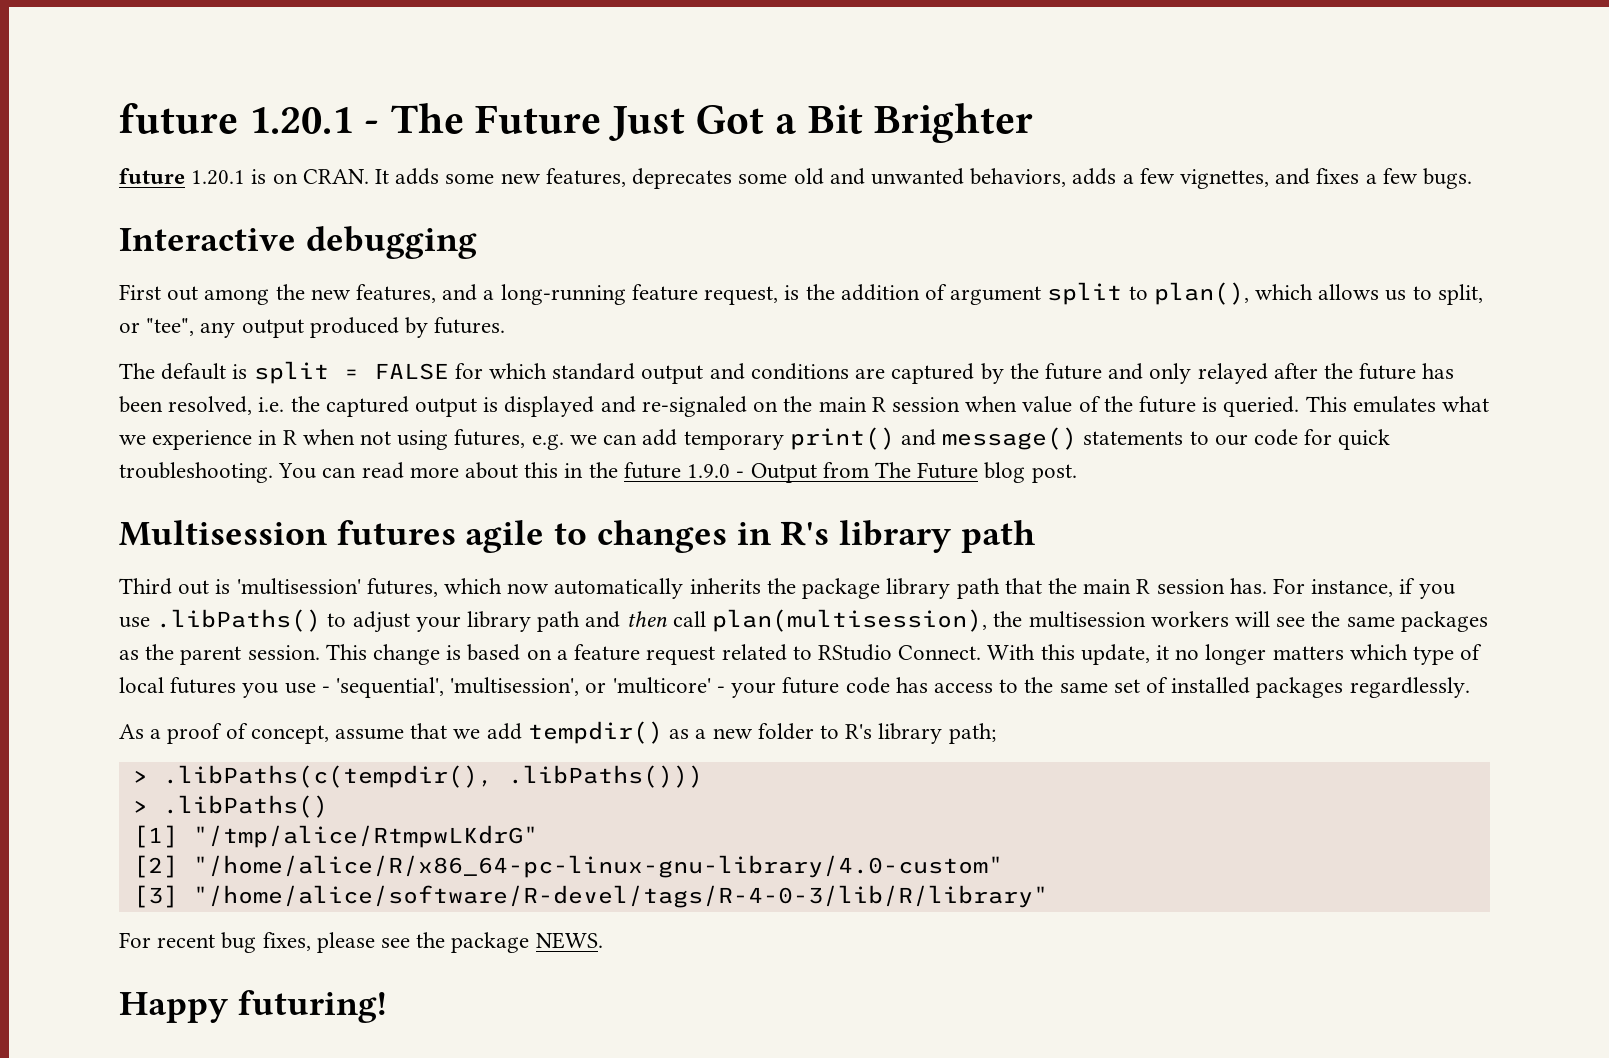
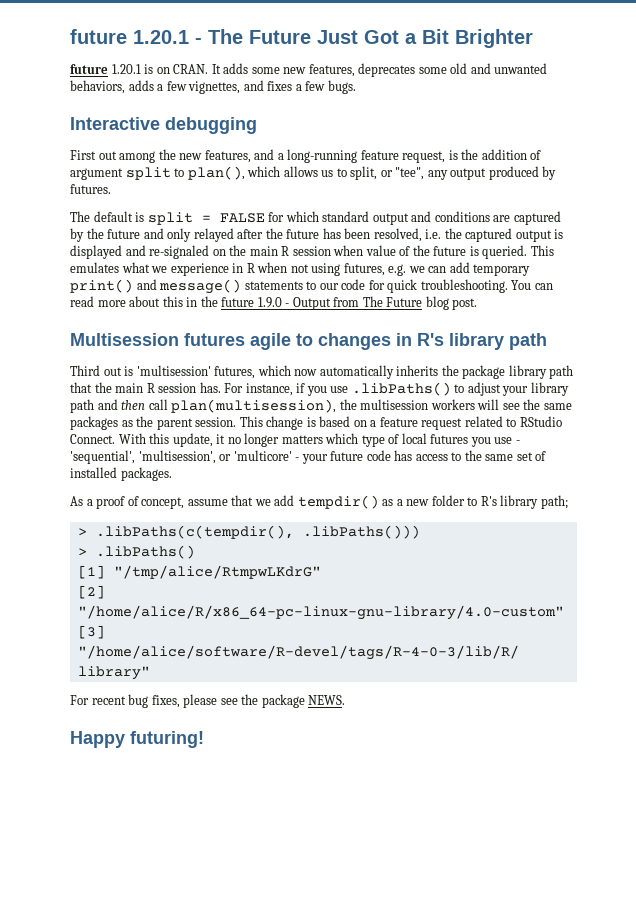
[1256,677,1470,698] packages regardlessly. -> [120,467,172,481] packages.

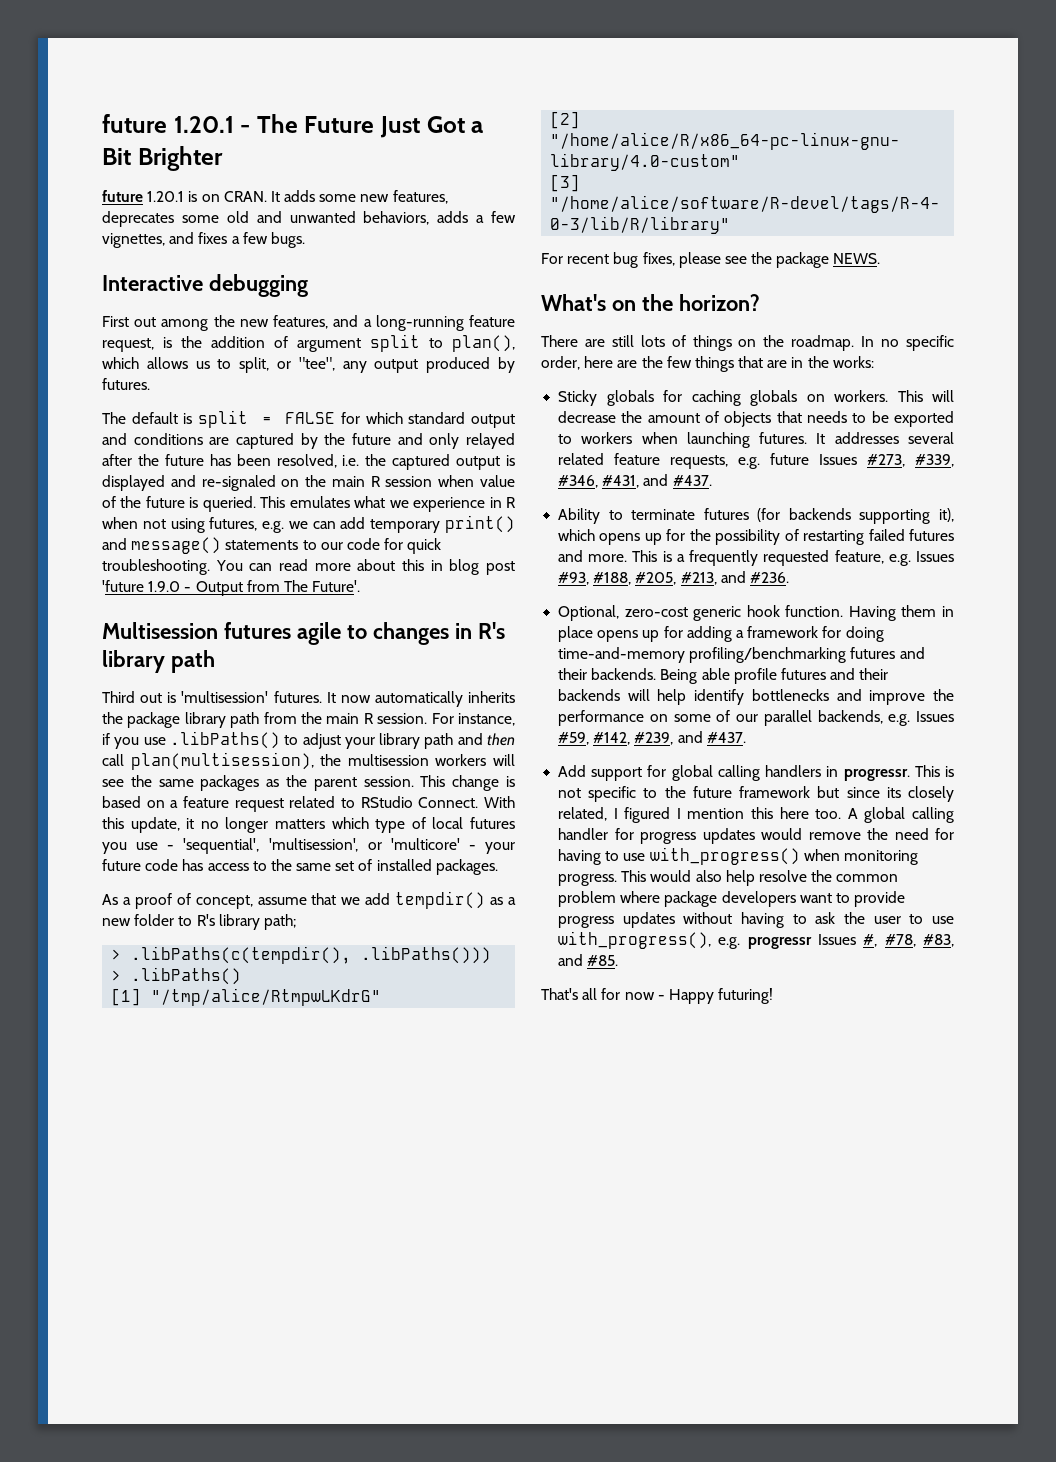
[200,296,255,307] the future -> [449,559,515,575] [102,580,144,592] blog post 'future
[386,296,478,310] Future blog post. -> [312,580,361,592] Future'.
[214,365,291,379] futures, which -> [273,691,336,703] futures. It
[70,382,221,393] that the main R session has. -> [263,712,428,724] from the main R session.
(346, 700) none -> [541,294,760,311] [541,335,954,351] [541,356,874,372] [558,390,954,406] [558,411,954,427] [558,432,954,448] [558,453,954,469] [558,474,712,488] [558,508,954,524] [558,529,954,545] [558,550,954,566] [558,571,789,585] [558,605,954,621] [558,626,884,642] [558,647,925,663] [558,668,889,684] [558,689,954,705] [558,710,954,726] [558,731,746,745] [558,765,954,781] [558,786,954,802] [558,807,954,823] [558,828,954,844] [558,847,918,865] [558,870,899,886] [558,891,906,907] [558,912,954,928] [558,931,954,949] [558,954,619,966] [541,988,665,1000] What's on the horizon? // There are still lots of things on the roadmap. In no specific order, here are the few things that are in the works: // Sticky globals for caching globals on workers. This will decrease the amount of objects that needs to be exported to workers when launching futures. It addresses several related feature requests, e.g. future Issues #273, #339, #346, #431, and #437. // Ability to terminate futures (for backends supporting it), which opens up for the possibility of restarting failed futures and more. This is a frequently requested feature, e.g. Issues #93, #188, #205, #213, and #236. // Optional, zero-cost generic hook function. Having them in place opens up for adding a framework for doing time-and-memory profiling/benchmarking futures and their backends. Being able profile futures and their backends will help identify bottlenecks and improve the performance on some of our parallel backends, e.g. Issues #59, #142, #239, and #437. // Add support for global calling handlers in progressr. This is not specific to the future framework but since its closely related, I figured I mention this here too. A global calling handler for progress updates would remove the need for having to use with_progress() when monitoring progress. This would also help resolve the common problem where package developers want to provide progress updates without having to ask the user to use with_progress(), e.g. progressr Issues #, #78, #83, and #85. // That's all for now -

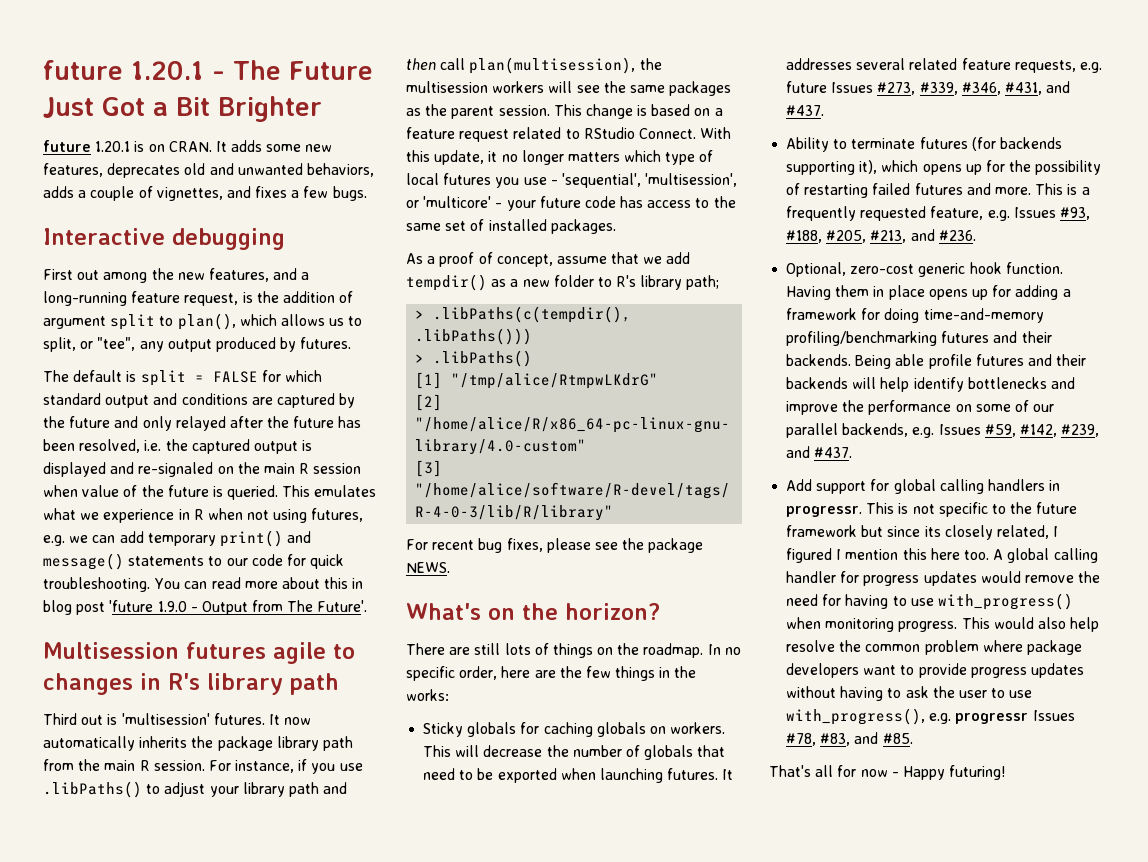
[181,215,219,223] some -> (181, 170) none
[491,211,516,223] few -> [90,186,153,201] couple of
[738,356,788,368] that are -> (656, 673) none
[647,411,848,427] amount of objects that needs -> [572,745,726,760] [423,768,456,780] number of globals that need
[558,432,633,444] to workers -> (557, 775) none
[863,934,878,947] #, -> (1075, 715) none

